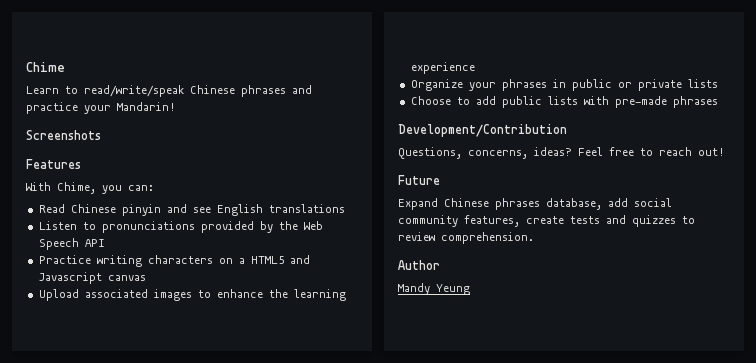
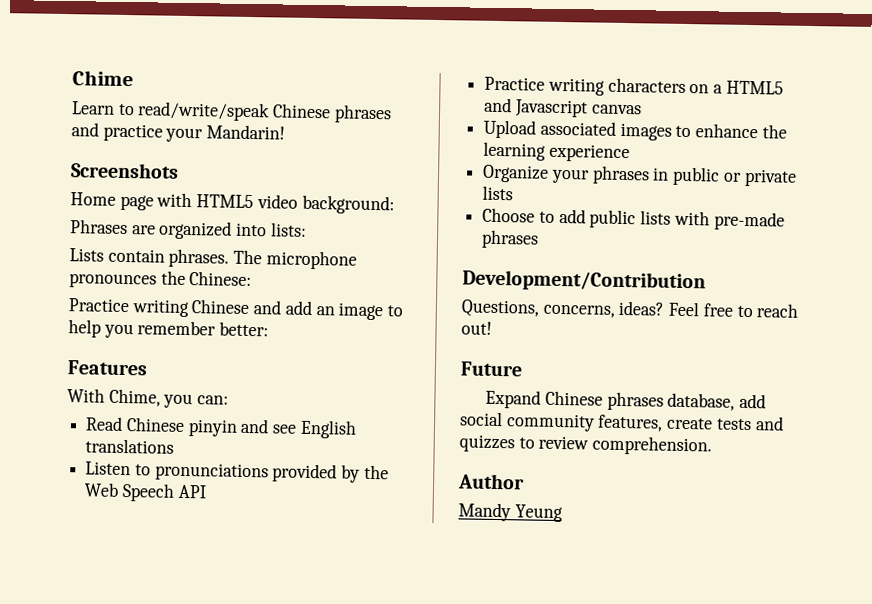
(101, 135) none -> [70,192,395,215] [70,219,307,240] [69,248,357,270] [69,270,253,289] [68,298,404,321] [68,319,270,339] // Home page with HTML5 video background: // Phrases are organized into lists: // Lists contain phrases. The microphone pronounces the Chinese: // Practice writing Chinese and add an image to help you remember better:

